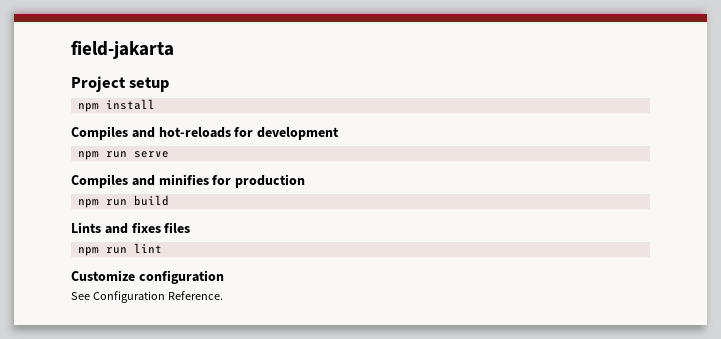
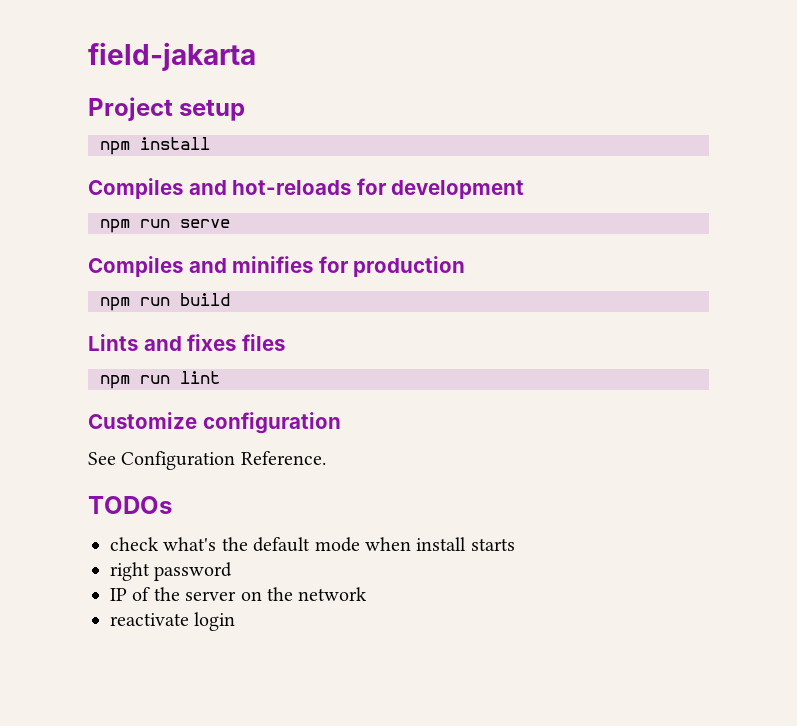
(223, 295) none -> [88,496,172,514] [110,537,515,552] [110,562,233,581] [110,587,368,601] [110,612,236,631] // TODOs // check what's the default mode when install starts // right password // IP of the server on the network // reactivate login

